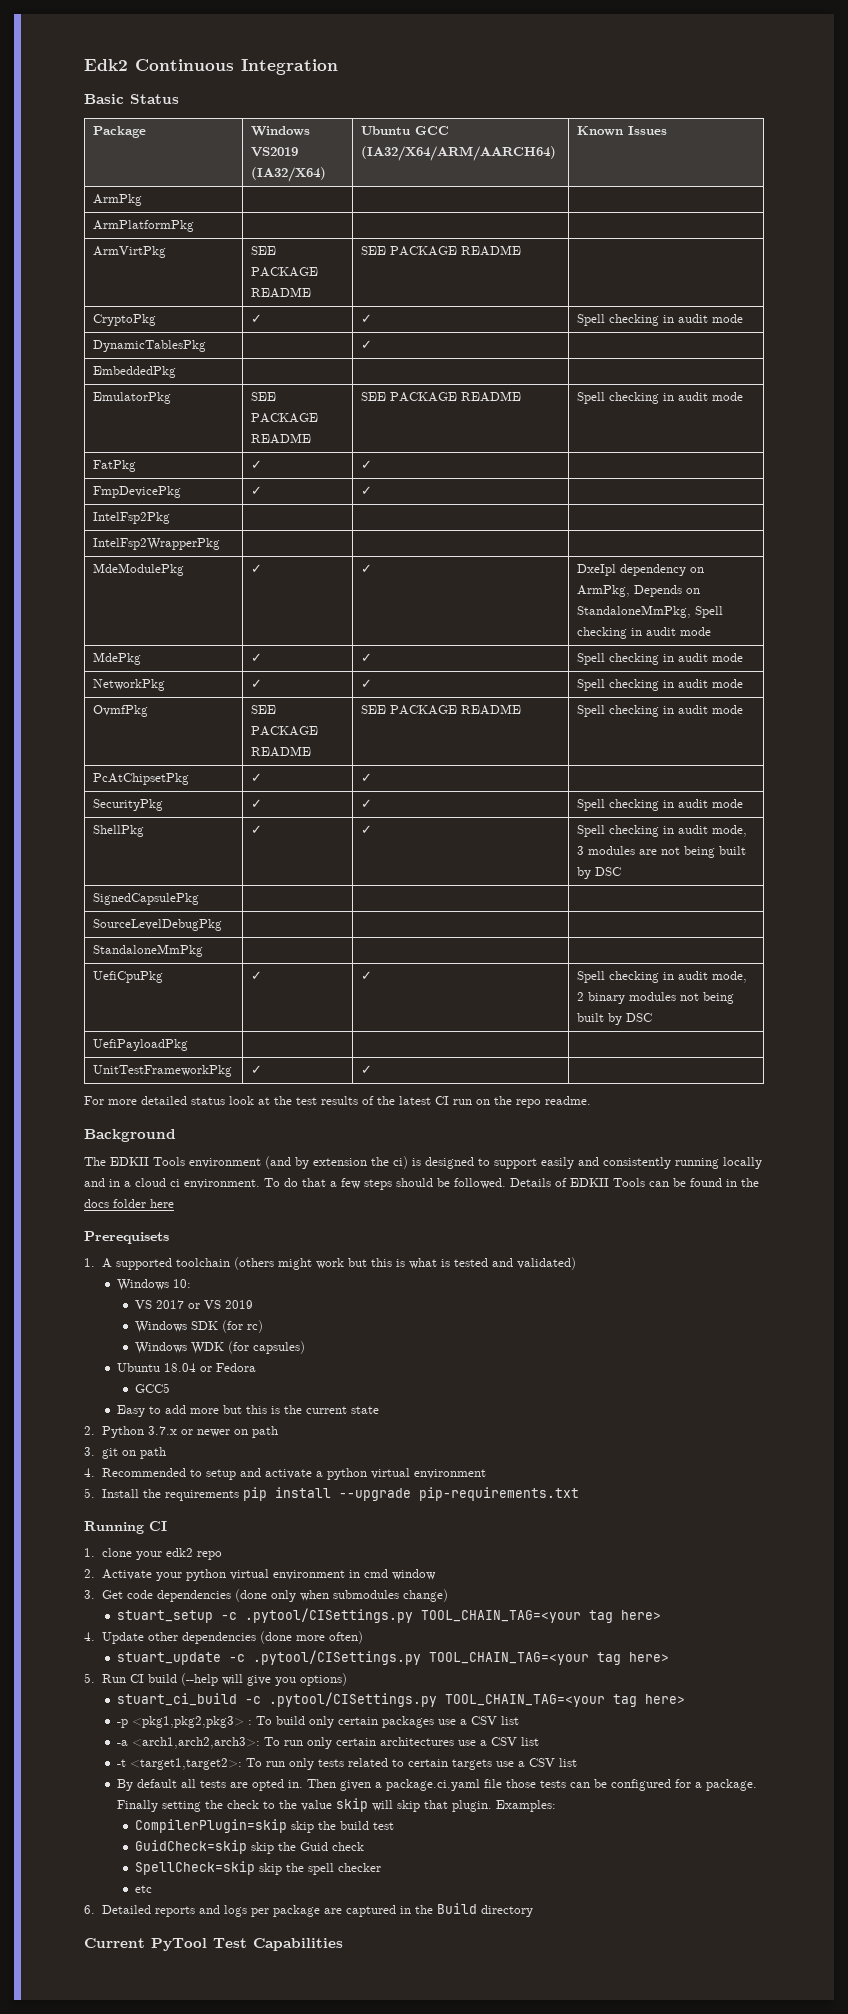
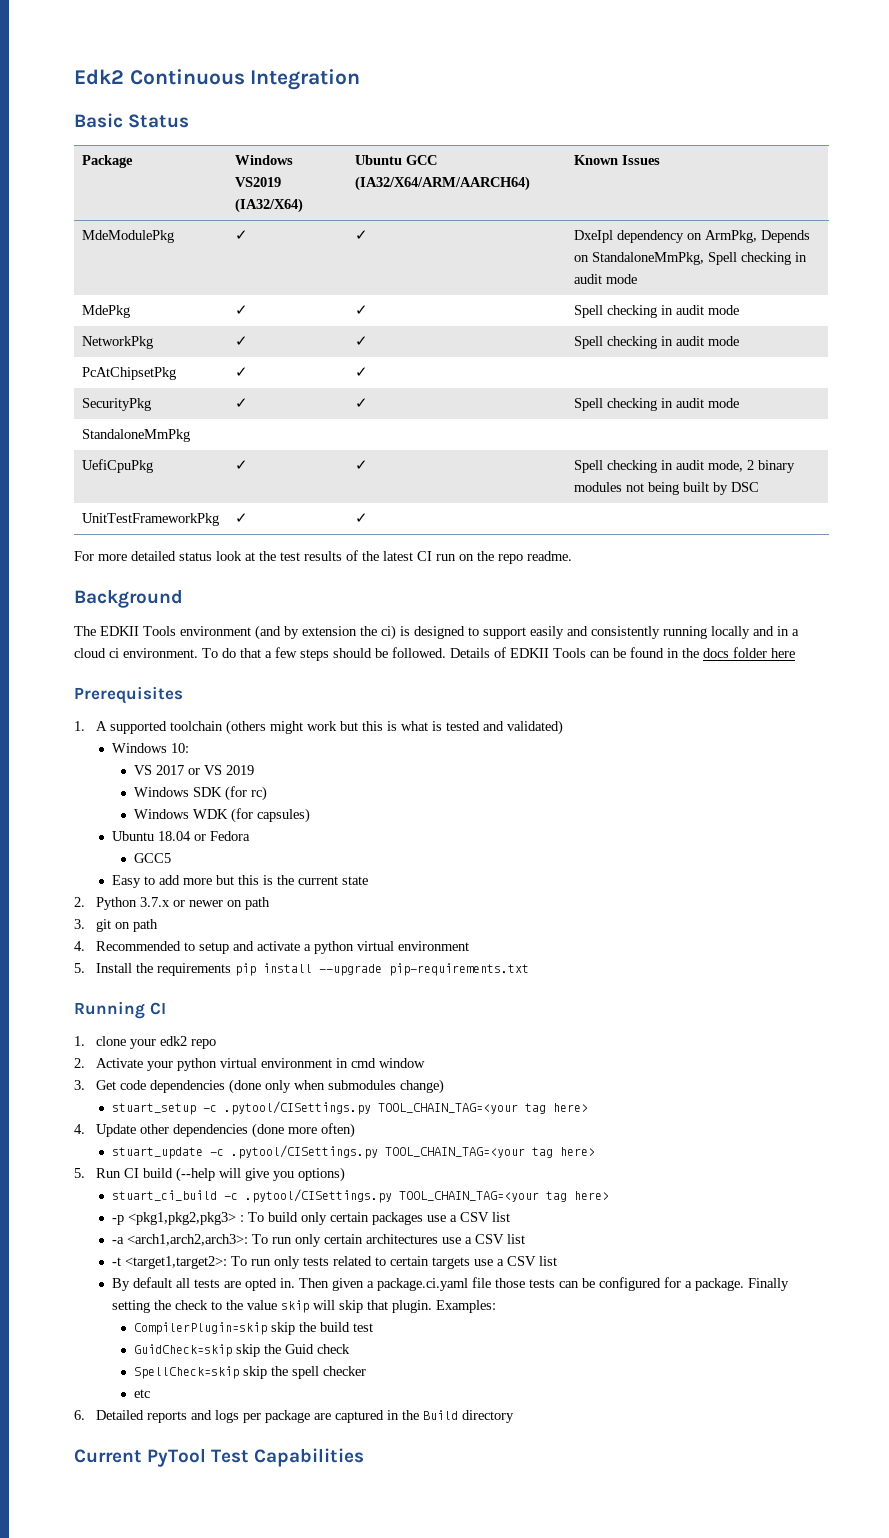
[93,194,143,206] [93,220,195,232] [93,246,167,258] [251,246,277,255] [251,267,319,277] [251,287,312,298] [361,245,522,256] [93,314,157,326] [251,314,263,323] [361,314,373,323] [577,314,744,326] [93,340,207,352] [361,340,373,349] [93,366,177,378] [93,392,172,404] [251,392,277,401] [251,413,319,423] [251,433,312,444] [361,391,522,402] [577,392,744,404] [93,460,137,472] [251,460,263,469] [361,460,373,469] [93,486,182,498] [251,486,263,495] [361,486,373,495] [93,512,171,524] [93,538,221,550] // ArmPkg | | | // ArmPlatformPkg | | | // ArmVirtPkg | SEE PACKAGE README | SEE PACKAGE README | // CryptoPkg | ✓ | ✓ | Spell checking in audit mode // DynamicTablesPkg | | ✓ | // EmbeddedPkg | | | // EmulatorPkg | SEE PACKAGE README | SEE PACKAGE README | Spell checking in audit mode // FatPkg | ✓ | ✓ | // FmpDevicePkg | ✓ | ✓ | // IntelFsp2Pkg | | | // IntelFsp2WrapperPkg | | | -> (660, 160) none
[93,705,149,717] [251,705,277,714] [251,726,319,736] [251,746,312,757] [361,704,522,715] [577,705,744,717] // OvmfPkg | SEE PACKAGE README | SEE PACKAGE README | Spell checking in audit mode -> (739, 341) none
[93,825,145,837] [251,825,263,834] [361,825,373,834] [577,825,748,837] [577,846,747,858] [577,867,622,879] [93,893,200,905] [93,919,223,931] // ShellPkg | ✓ | ✓ | Spell checking in audit mode, 3 modules are not being built by DSC // SignedCapsulePkg | | | // SourceLevelDebugPkg | | | -> (739, 403) none
[93,1039,189,1051] // UefiPayloadPkg | | | -> (759, 487) none
[84,1231,169,1244] Prerequisets -> [74,686,183,704] Prerequisites

